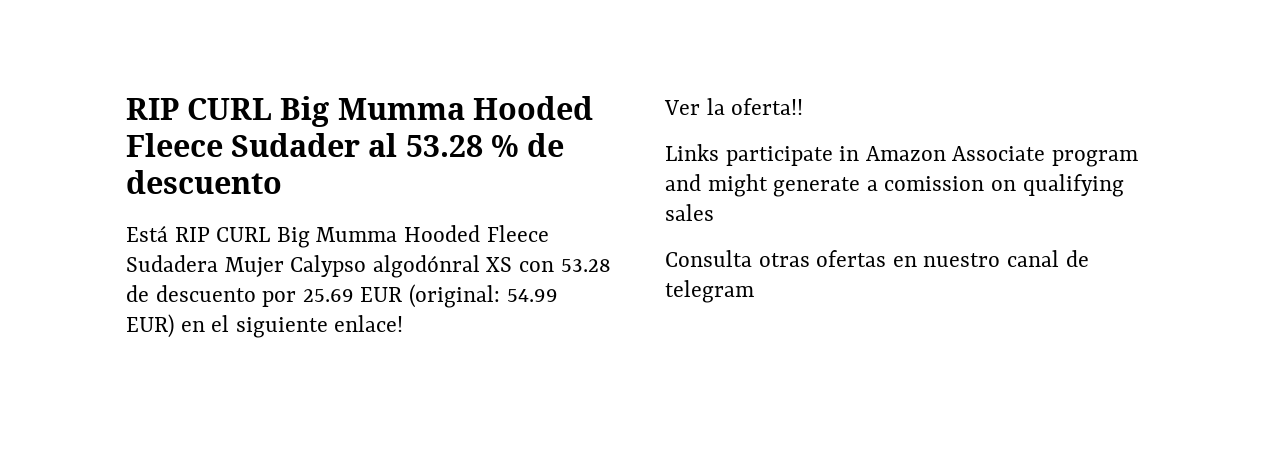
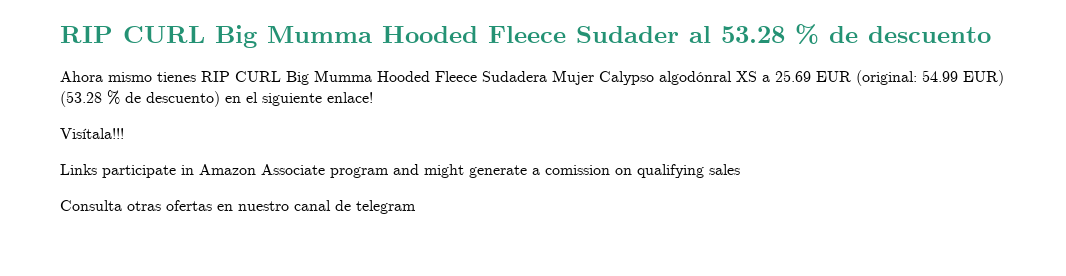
[126,225,168,242] Está -> [60,71,196,82] Ahora mismo tienes
[519,259,611,272] [126,285,297,307] con 53.28 de descuento por -> [762,75,770,82] a
(174, 326) none -> [60,90,220,107] (53.28 % de descuento)
[664,98,804,115] Ver la oferta!! -> [60,128,124,139] Visítala!!!

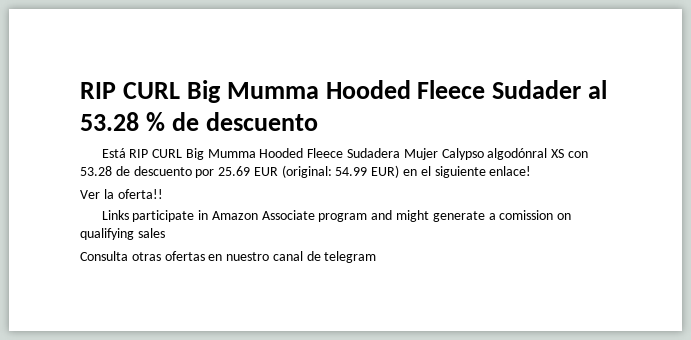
[60,71,196,82] Ahora mismo tienes -> [101,148,126,158] Está
[762,75,770,82] a -> [567,151,588,158] [80,166,215,178] con 53.28 de descuento por
[60,90,220,107] (53.28 % de descuento) -> (400, 171) none
[60,128,124,139] Visítala!!! -> [80,189,163,199] Ver la oferta!!

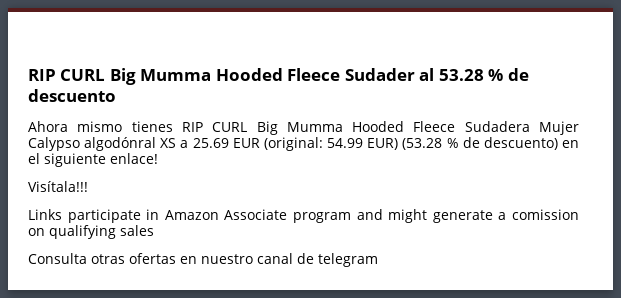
[101,148,126,158] Está -> [28,121,173,132] Ahora mismo tienes
[567,151,588,158] [80,166,215,178] con 53.28 de descuento por -> [180,140,189,148] a
(400, 171) none -> [402,137,558,150] (53.28 % de descuento)
[80,189,163,199] Ver la oferta!! -> [28,181,88,192] Visítala!!!

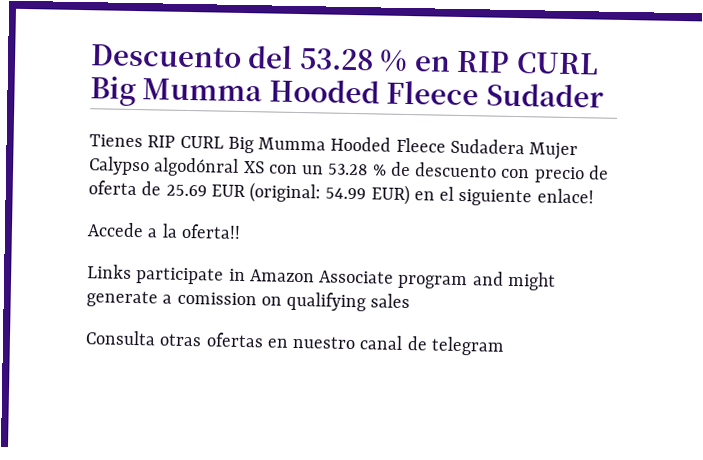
(28, 75) none -> [90,44,451,73] Descuento del 53.28 % en
[419,68,529,81] [28,89,116,102] [28,121,173,132] al 53.28 % de descuento // Ahora mismo tienes -> [89,134,143,148] // Tienes
[180,140,189,148] a -> [268,161,609,184] [88,180,162,196] con un 53.28 % de descuento con precio de oferta de
[402,137,558,150] (53.28 % de descuento) -> (410, 195) none
[28,181,88,192] Visítala!!! -> [87,222,241,239] Accede a la oferta!!

